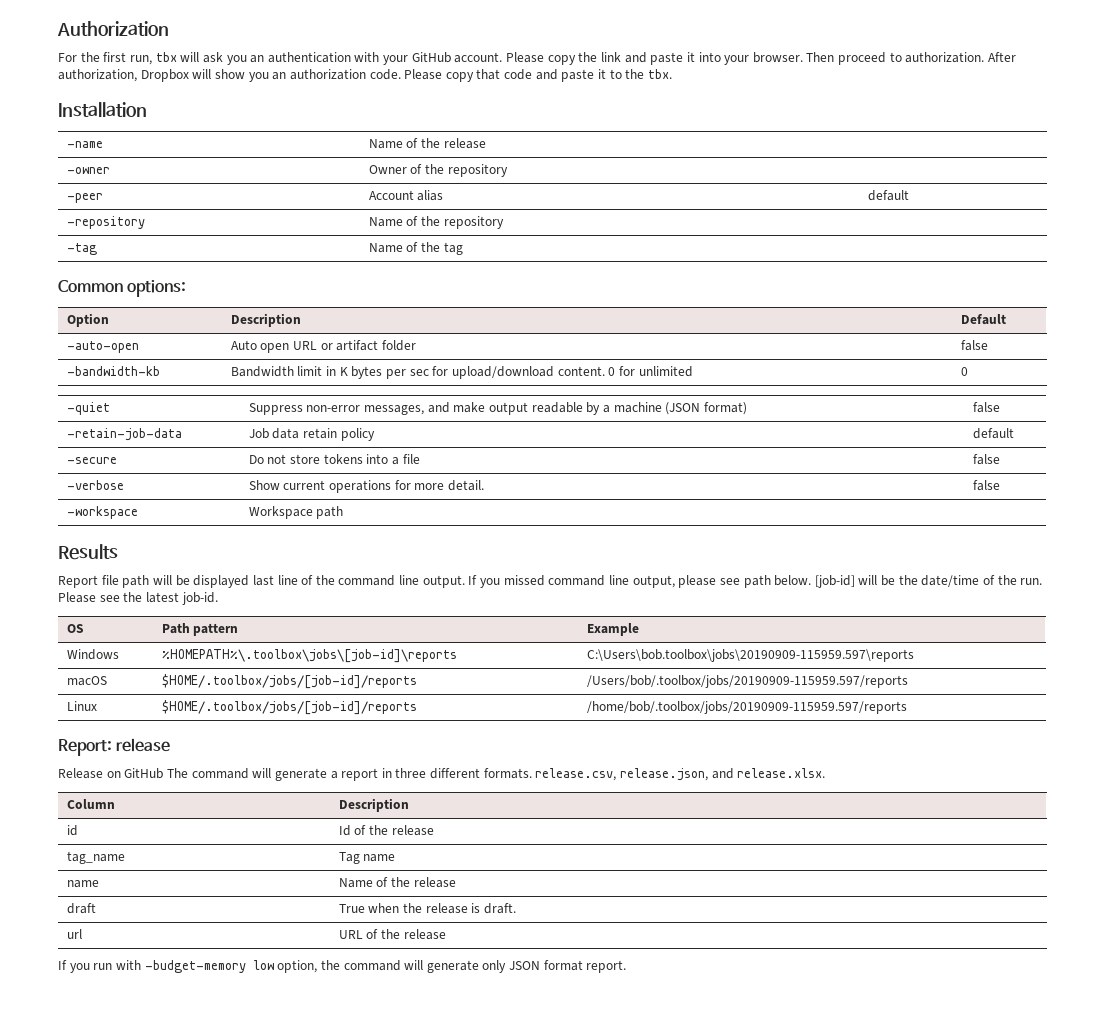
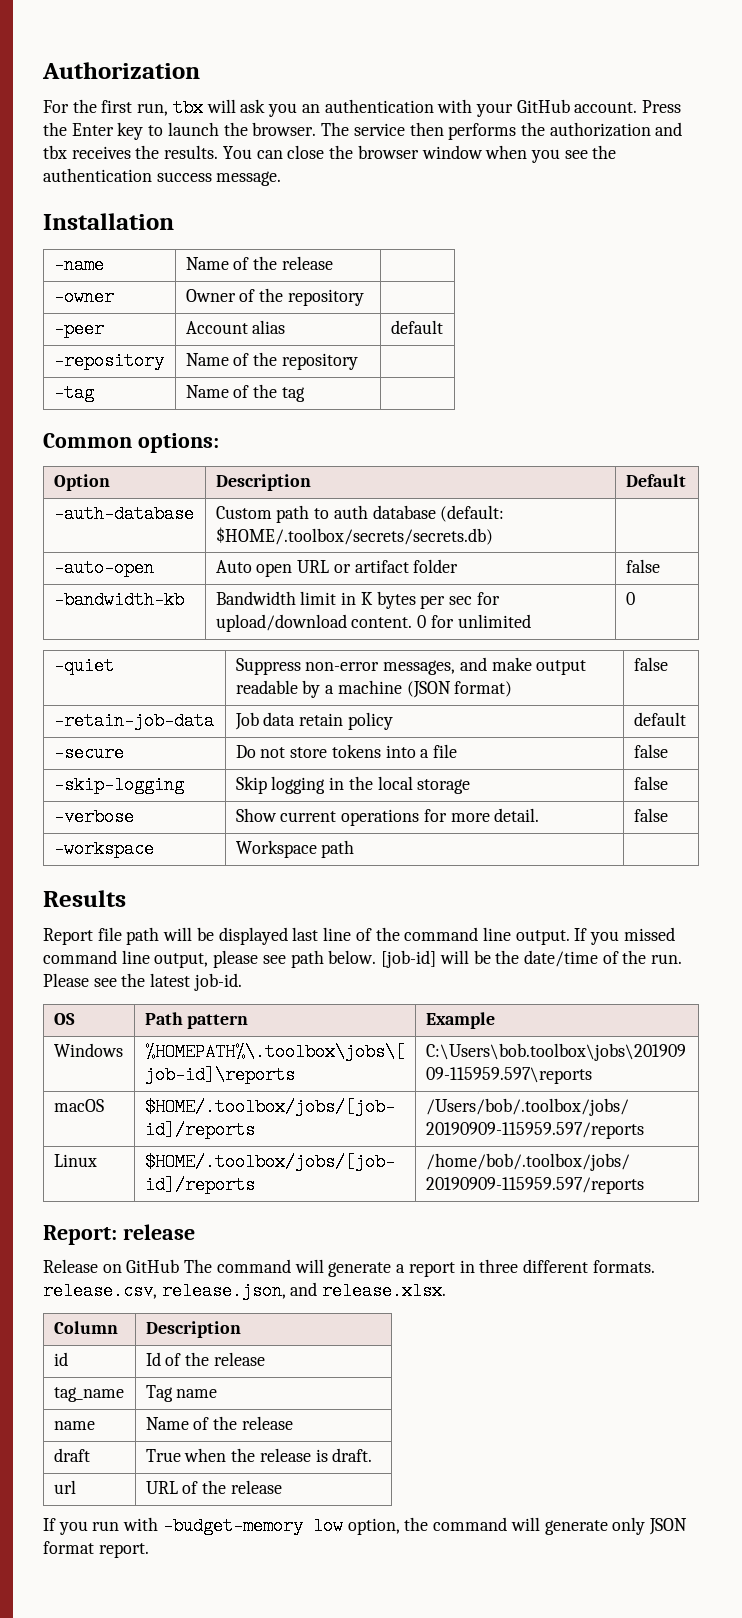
[506,52,1017,65] [58,69,672,82] Please copy the link and paste it into your browser. Then proceed to authorization. After authorization, Dropbox will show you an authorization code. Please copy that code and paste it to the tbx. -> [642,100,682,113] [43,122,683,140] [43,145,617,163] [43,168,282,186] Press the Enter key to launch the browser. The service then performs the authorization and tbx receives the results. You can close the browser window when you see the authentication success message.
(1006, 319) none -> [53,505,194,523] [215,505,505,523] [215,527,493,545] // -auth-database | Custom path to auth database (default: $HOME/.toolbox/secrets/secrets.db) |
(1000, 459) none -> [53,776,184,794] [235,776,471,794] [633,776,668,790] // -skip-logging | Skip logging in the local storage | false

